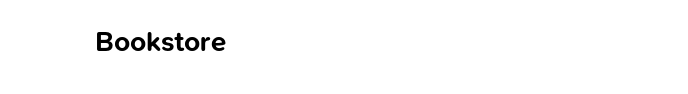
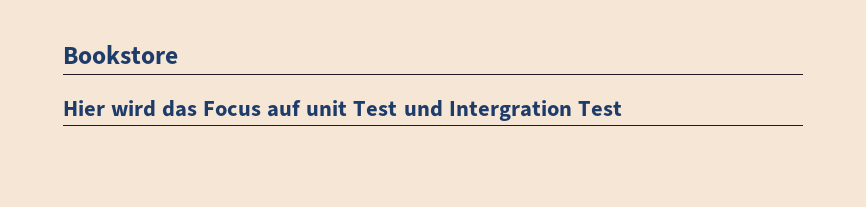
(226, 42) none -> [63,100,622,121] // Hier wird das Focus auf unit Test und Intergration Test

